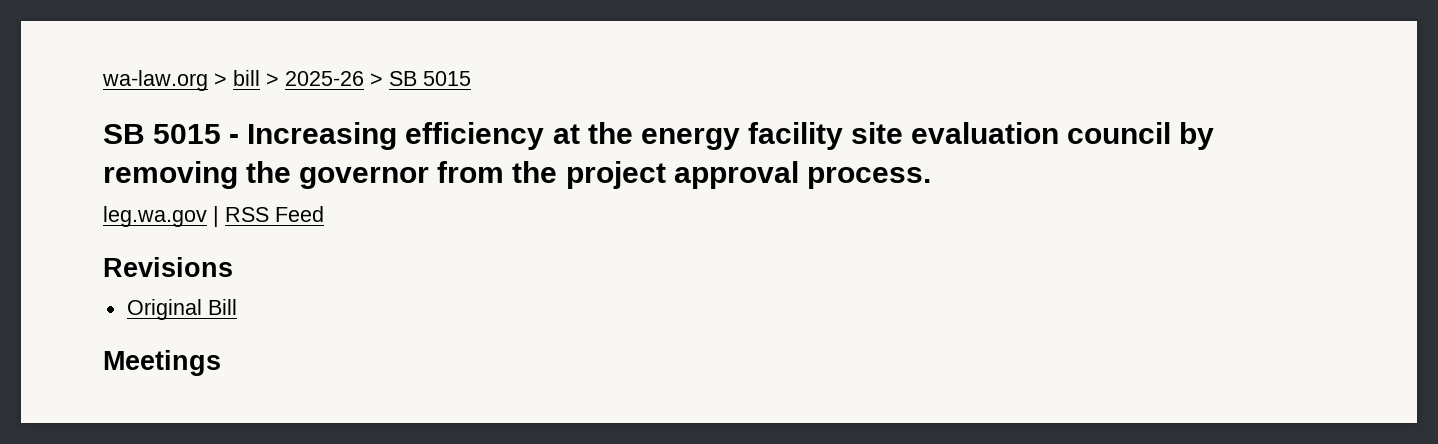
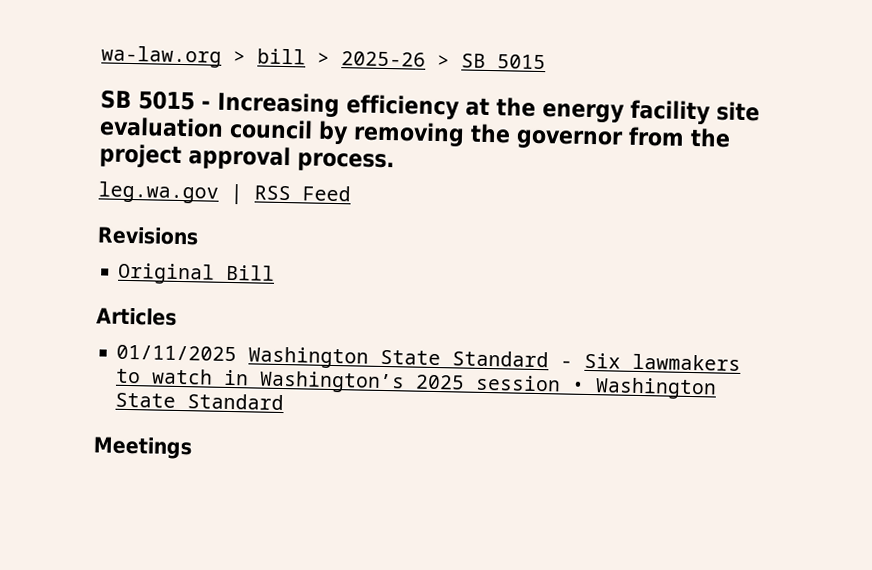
(237, 307) none -> [96,307,177,326] [116,344,742,371] [116,368,718,400] [115,392,285,411] // Articles // 01/11/2025 Washington State Standard - Six lawmakers to watch in Washington’s 2025 session • Washington State Standard

